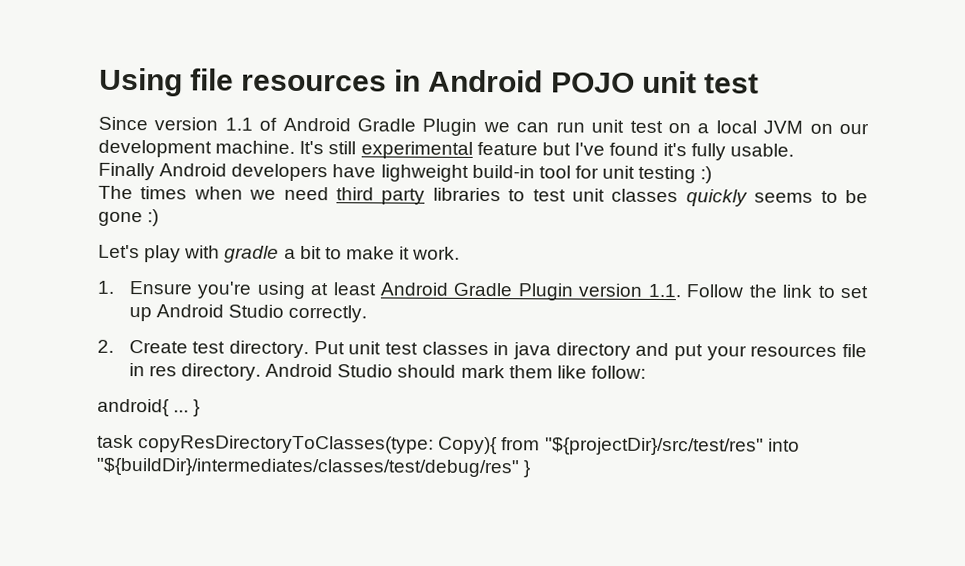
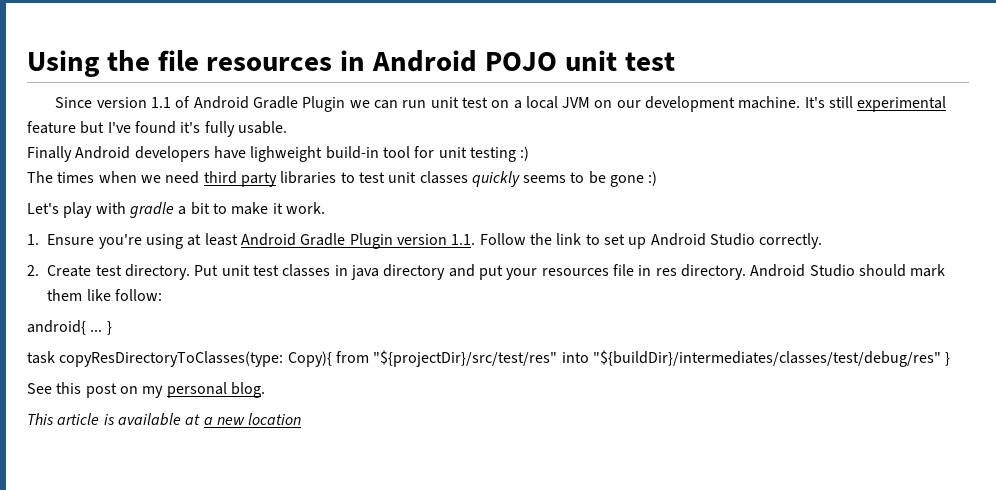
(183, 82) none -> [106,50,150,71] the
(532, 469) none -> [27,382,265,398] [27,413,302,426] // See this post on my personal blog. // This article is available at a new location

